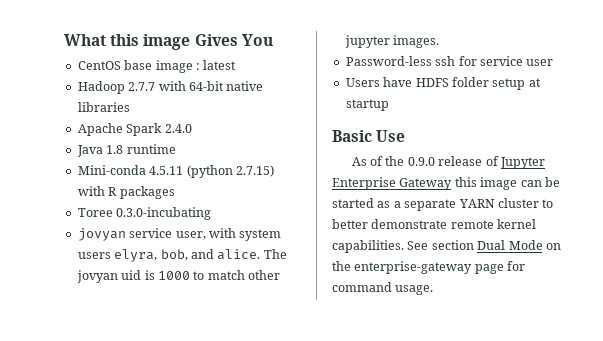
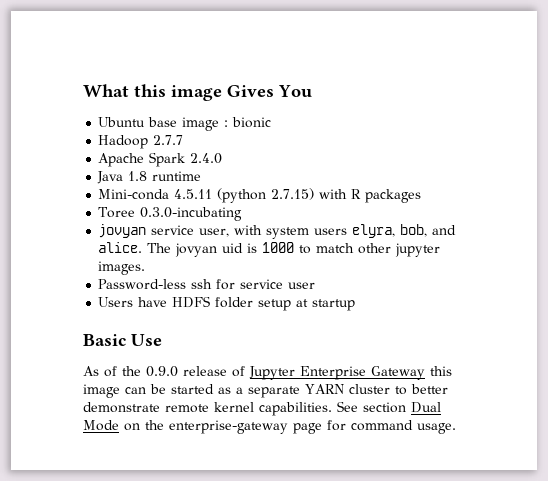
[77,61,121,70] CentOS -> [98,117,146,127] Ubuntu
[203,60,237,70] latest -> [232,117,272,128] bionic
[158,81,264,91] [77,102,130,112] with 64-bit native libraries -> (184, 140) none

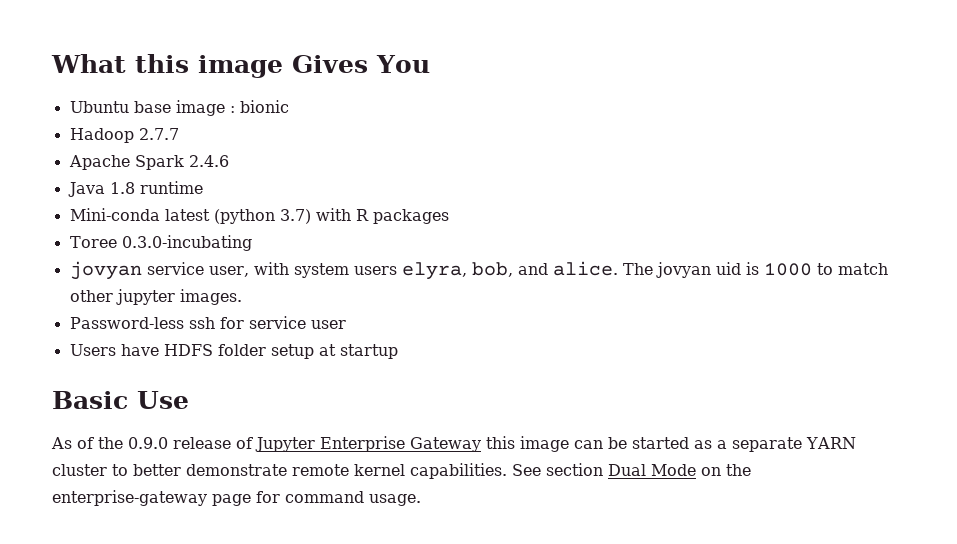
[190,153,223,164] 2.4.0 -> [188,155,229,167] 2.4.6
[174,188,315,203] 4.5.11 (python 2.7.15) -> [164,209,311,224] latest (python 3.7)

